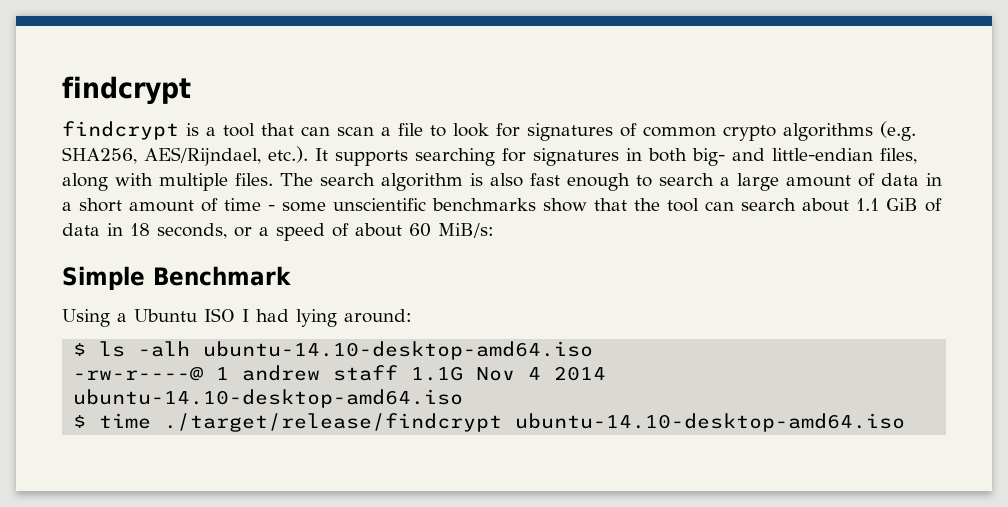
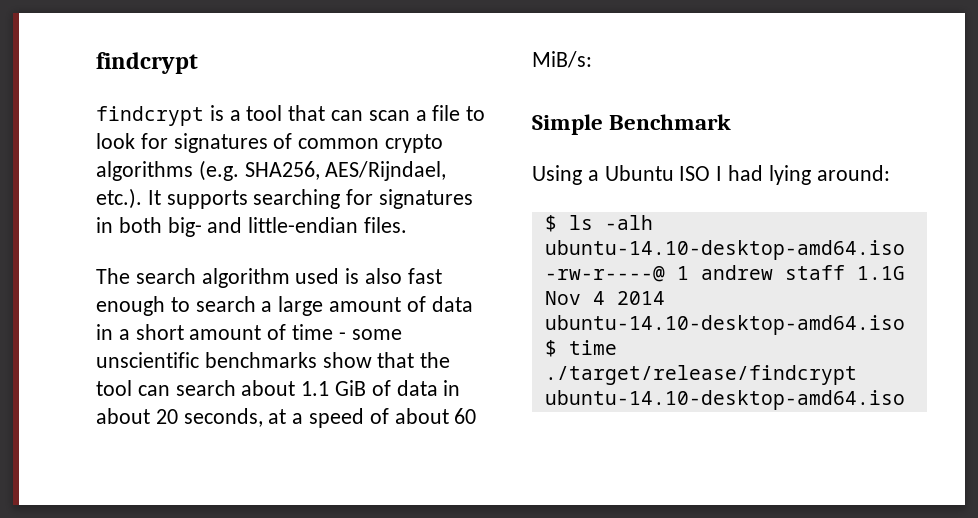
[880,148,917,164] [62,173,228,191] files, along with multiple -> (359, 225) none
(273, 179) none -> (408, 225) //
(463, 182) none -> [295,268,340,284] used
[130,223,252,239] 18 seconds, or -> [96,408,287,427] about 20 seconds, at

